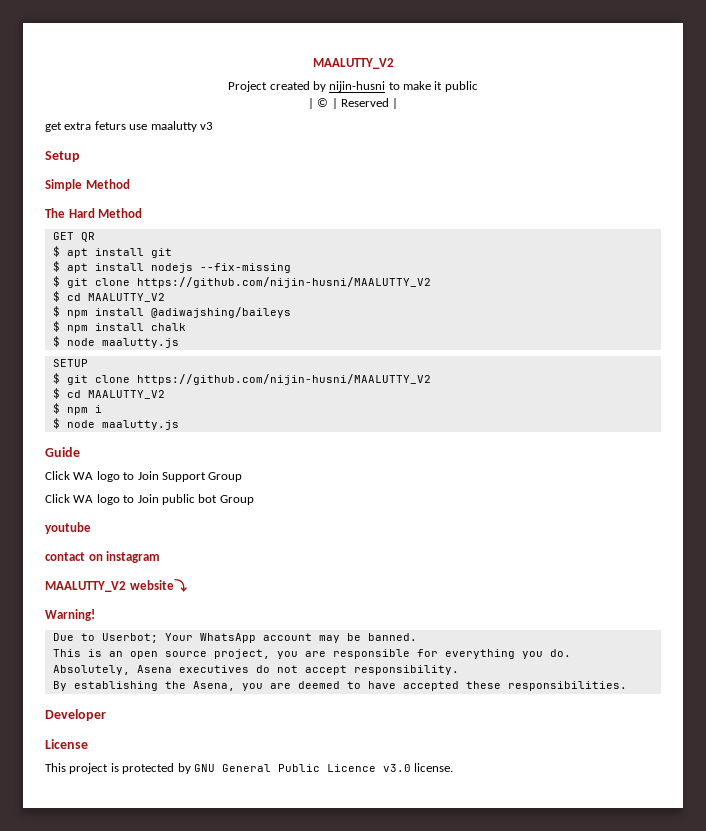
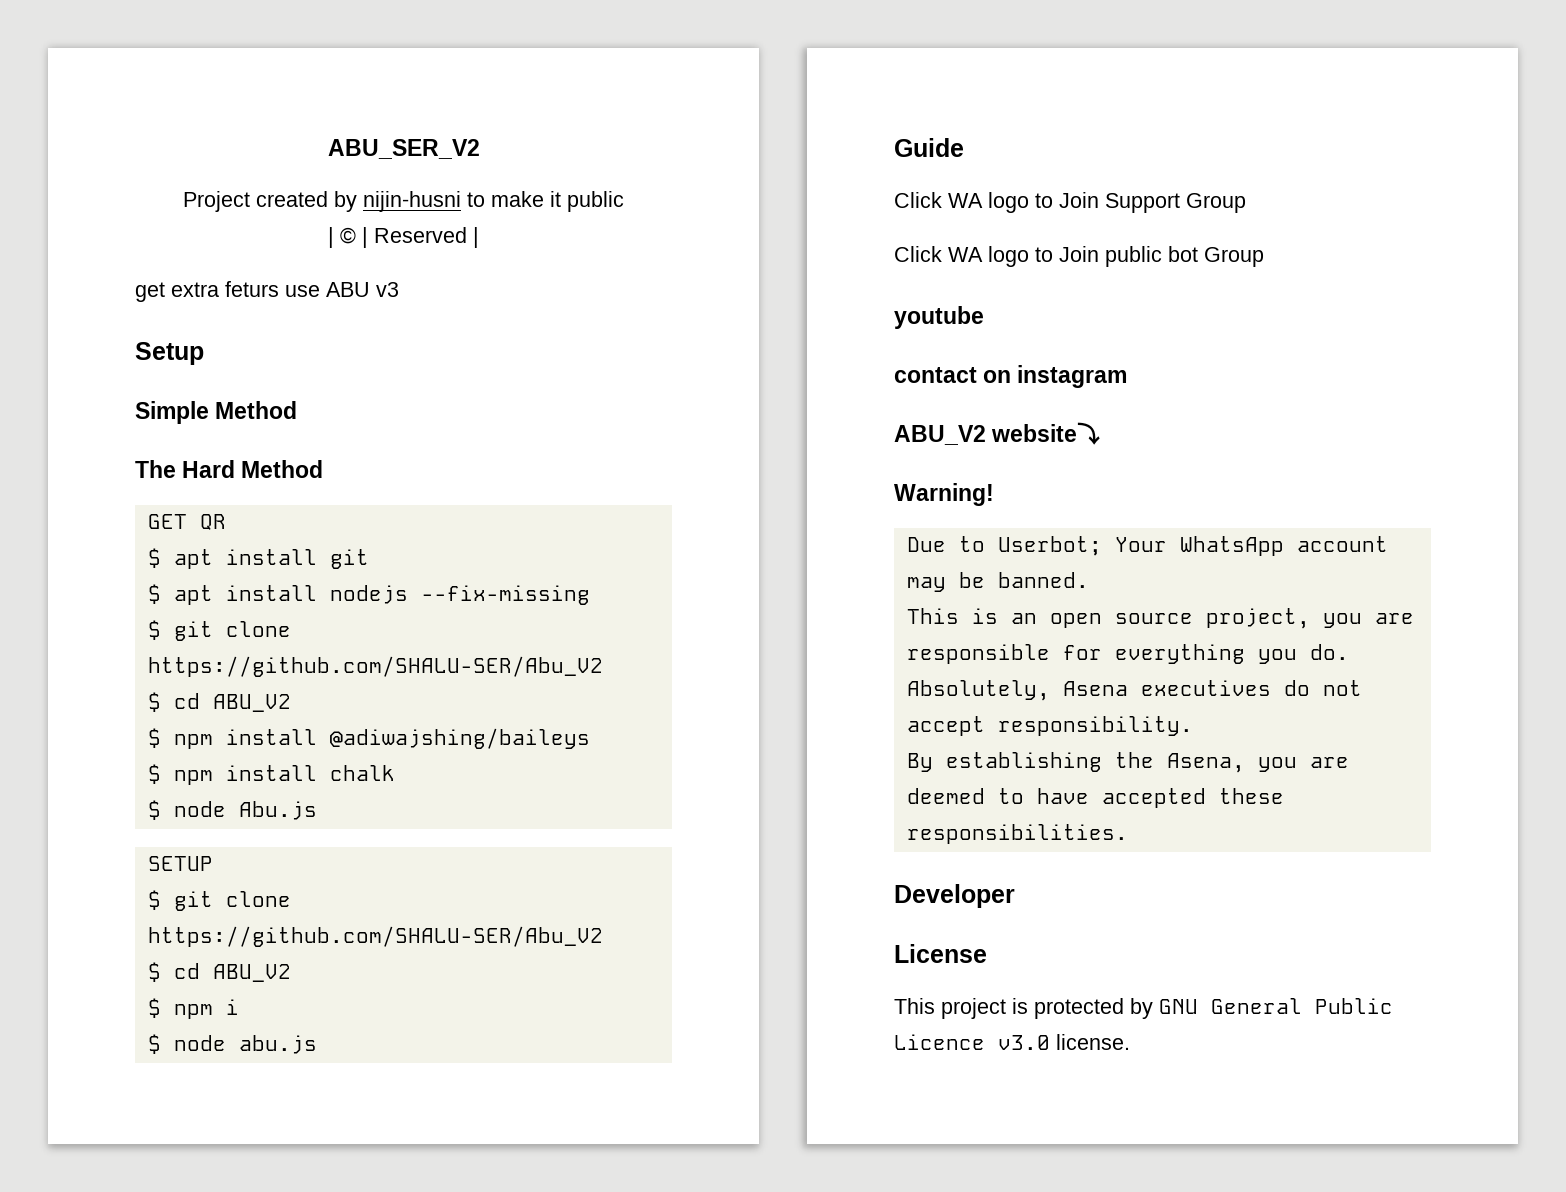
[312,58,394,69] MAALUTTY_V2 -> [327,139,480,159] ABU_SER_V2
[150,121,197,132] maalutty -> [326,282,370,297] ABU
[136,277,431,288] [52,291,165,302] https://github.com/nijin-husni/MAALUTTY_V2 // $ cd MAALUTTY_V2 -> [147,656,603,677] [147,692,291,712] https://github.com/SHALU-SER/Abu_V2 // $ cd ABU_V2
[101,338,179,348] maalutty.js -> [238,801,317,820] Abu.js
[136,374,431,385] [52,388,165,399] https://github.com/nijin-husni/MAALUTTY_V2 // $ cd MAALUTTY_V2 -> [147,926,603,947] [147,962,291,982] https://github.com/SHALU-SER/Abu_V2 // $ cd ABU_V2
[101,420,179,430] maalutty.js -> [238,1035,317,1054] abu.js
[45,581,126,592] MAALUTTY_V2 -> [894,425,986,445] ABU_V2

